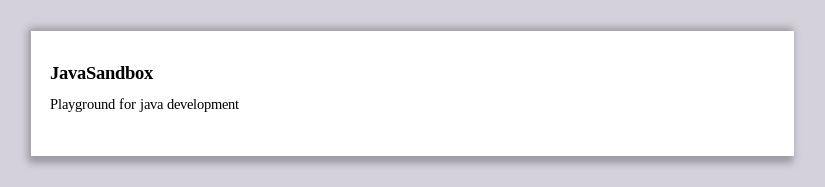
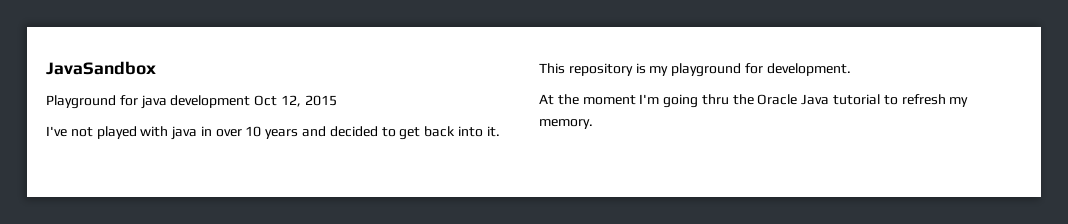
(239, 105) none -> [254,95,337,107] [46,126,500,140] [539,63,851,77] [539,94,969,108] [539,119,593,129] Oct 12, 2015 // I've not played with java in over 10 years and decided to get back into it. This repository is my playground for development. // At the moment I'm going thru the Oracle Java tutorial to refresh my memory.

